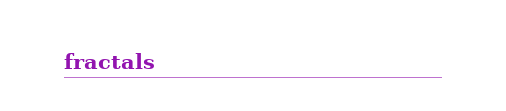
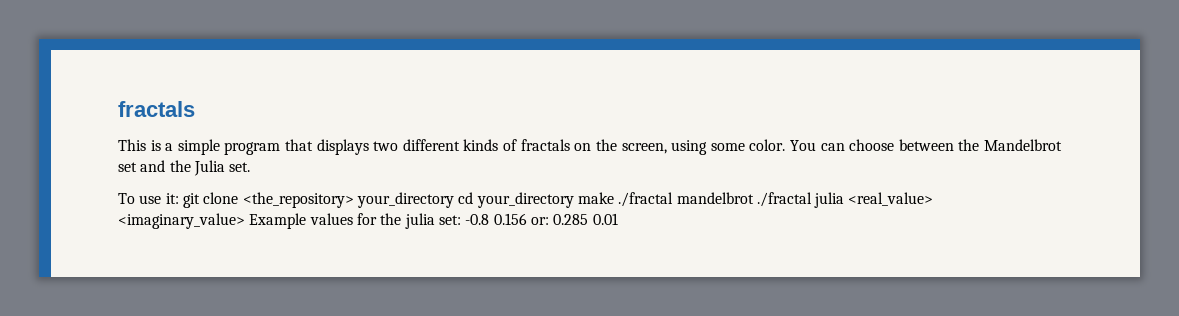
[64,53,155,69] fractals -> [118,101,195,117] [118,139,1062,155] [118,160,251,176] [118,192,934,208] [118,213,618,229] fractals // This is a simple program that displays two different kinds of fractals on the screen, using some color. You can choose between the Mandelbrot set and the Julia set. // To use it: git clone <the_repository> your_directory cd your_directory make ./fractal mandelbrot ./fractal julia <real_value> <imaginary_value> Example values for the julia set: -0.8 0.156 or: 0.285 0.01

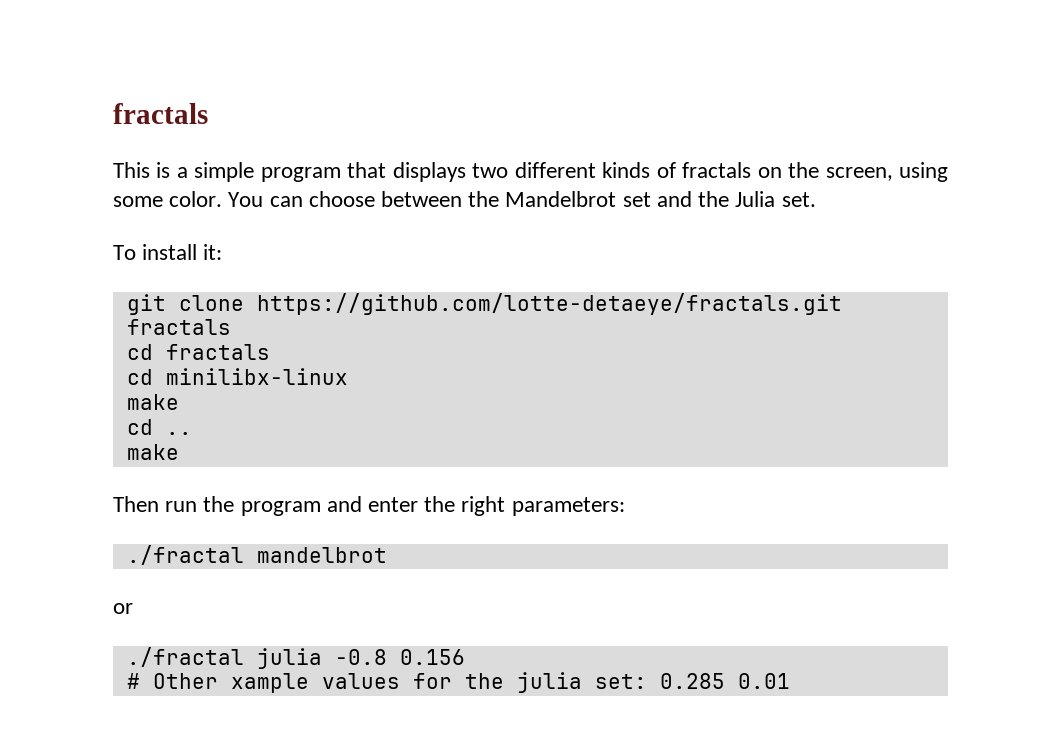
[139,195,162,204] use -> [142,244,198,260] install
(179, 198) none -> (223, 252) //
[242,192,614,208] <the_repository> your_directory cd your_directory make -> [256,293,842,315] [126,319,231,335] [126,344,270,360] [126,368,348,385] [126,394,179,410] [126,419,192,435] [126,444,179,460] [113,496,625,516] https://github.com/lotte-detaeye/fractals.git fractals // cd fractals // cd minilibx-linux // make // cd .. // make // Then run the program and enter the right parameters: //
(754, 198) none -> [113,603,133,614] // or //
[848,192,934,206] [118,213,307,229] <real_value> <imaginary_value> Example -> [334,649,465,665] [126,673,309,693] -0.8 0.156 // # Other xample
[465,213,549,225] -0.8 0.156 or: -> (647, 681) none

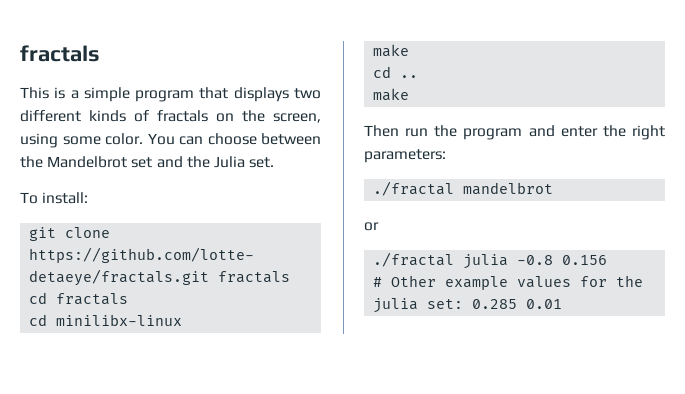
[142,244,223,260] install it: -> [42,192,89,204] install:
[230,673,309,693] xample -> [445,276,509,290] example

